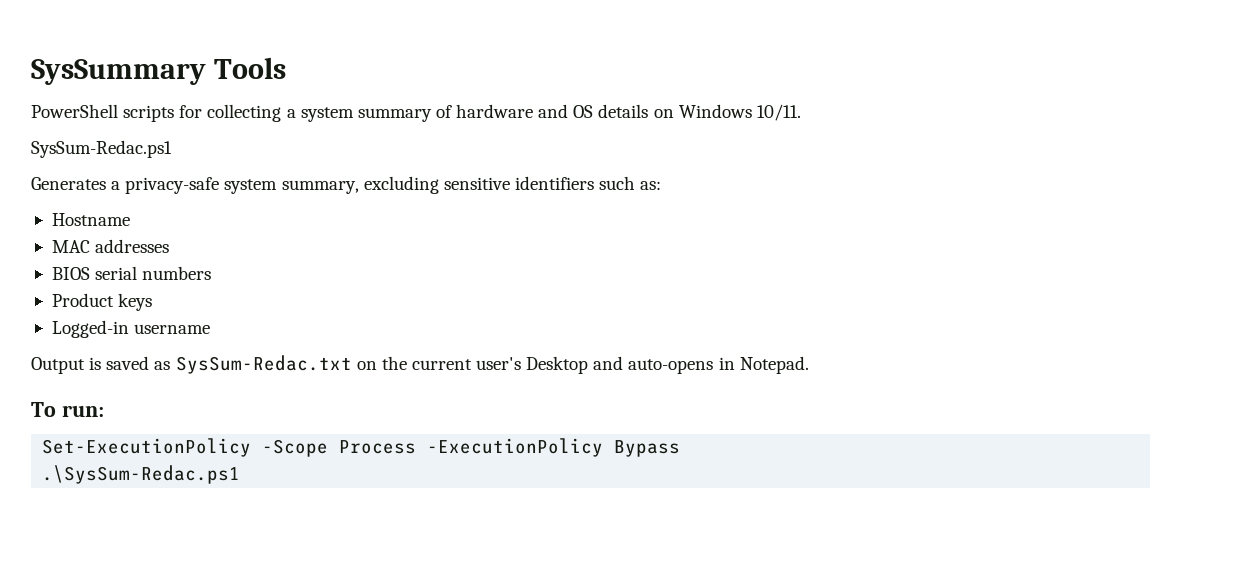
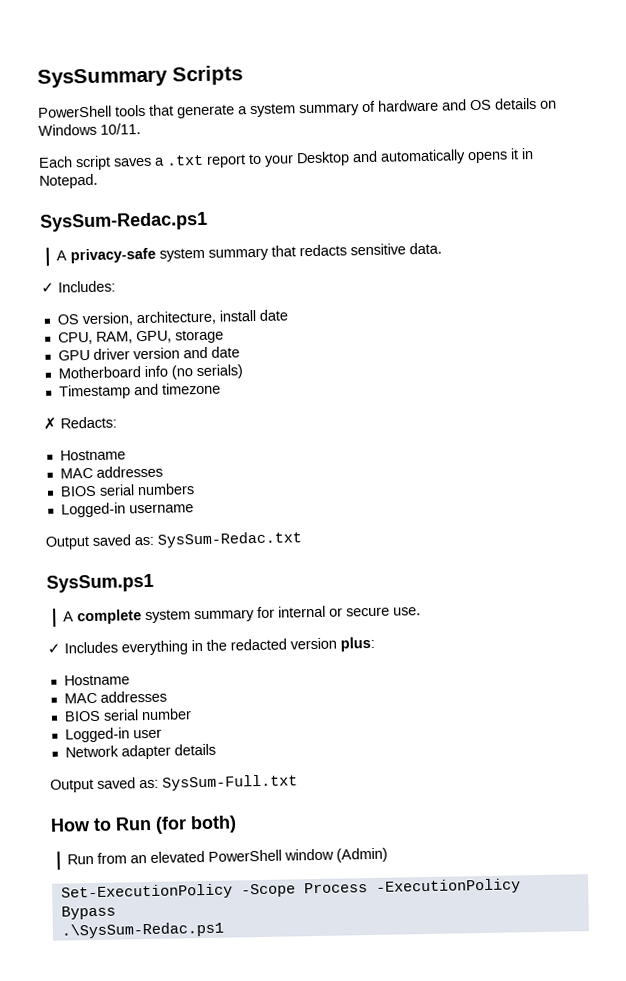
[213,57,286,79] [31,104,282,122] Tools // PowerShell scripts for collecting -> [172,65,243,86] [38,104,235,119] Scripts // PowerShell tools that generate
[31,140,172,158] [31,176,662,194] SysSum-Redac.ps1 // Generates a privacy-safe system summary, excluding sensitive identifiers such as: -> [38,147,534,171] [39,173,98,189] [40,211,208,232] [56,242,443,264] [41,280,116,293] [56,309,288,327] [57,329,224,345] [57,346,240,361] [57,364,243,380] [58,382,221,400] [43,416,117,430] Each script saves a .txt report to your Desktop and automatically opens it in Notepad. // SysSum-Redac.ps1 // A privacy-safe system summary that redacts sensitive data. // ✓ Includes: // OS version, architecture, install date // CPU, RAM, GPU, storage // GPU driver version and date // Motherboard info (no serials) // Timestamp and timezone // ✗ Redacts:
[51,293,153,311] // Product keys -> (195, 489) none
[89,355,809,374] [31,402,104,417] is saved as SysSum-Redac.txt on the current user's Desktop and auto-opens in Notepad. // To run: -> [92,531,302,548] [46,573,154,593] [63,605,422,625] [47,636,375,656] [63,674,130,686] [63,690,167,704] [63,708,192,722] [64,727,162,743] [64,743,216,760] [50,774,298,793] [50,815,237,834] [67,847,389,865] saved as: SysSum-Redac.txt // SysSum.ps1 // A complete system summary for internal or secure use. // ✓ Includes everything in the redacted version plus: // Hostname // MAC addresses // BIOS serial number // Logged-in user // Network adapter details // Output saved as: SysSum-Full.txt // How to Run (for both) // Run from an elevated PowerShell window (Admin)

